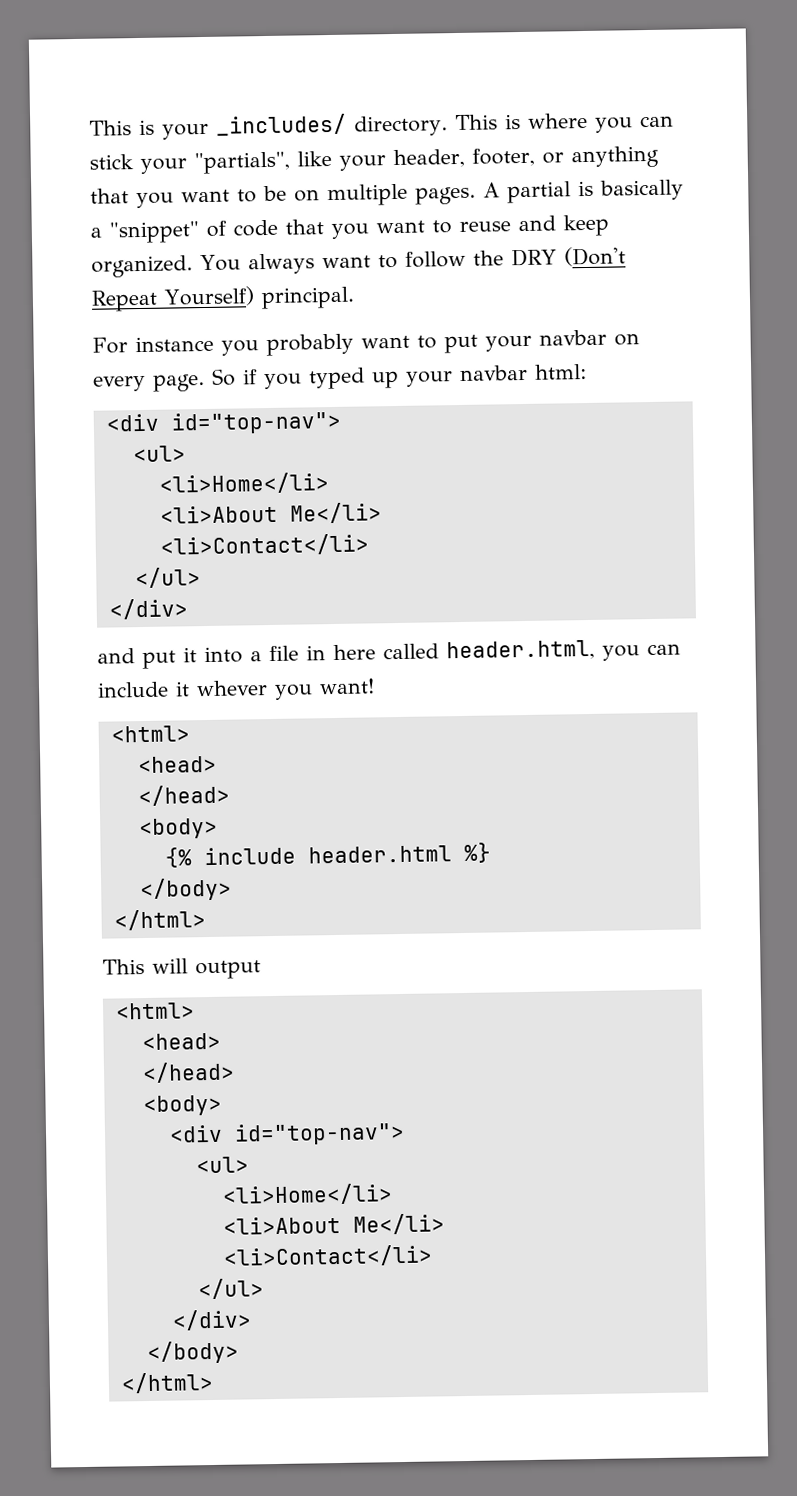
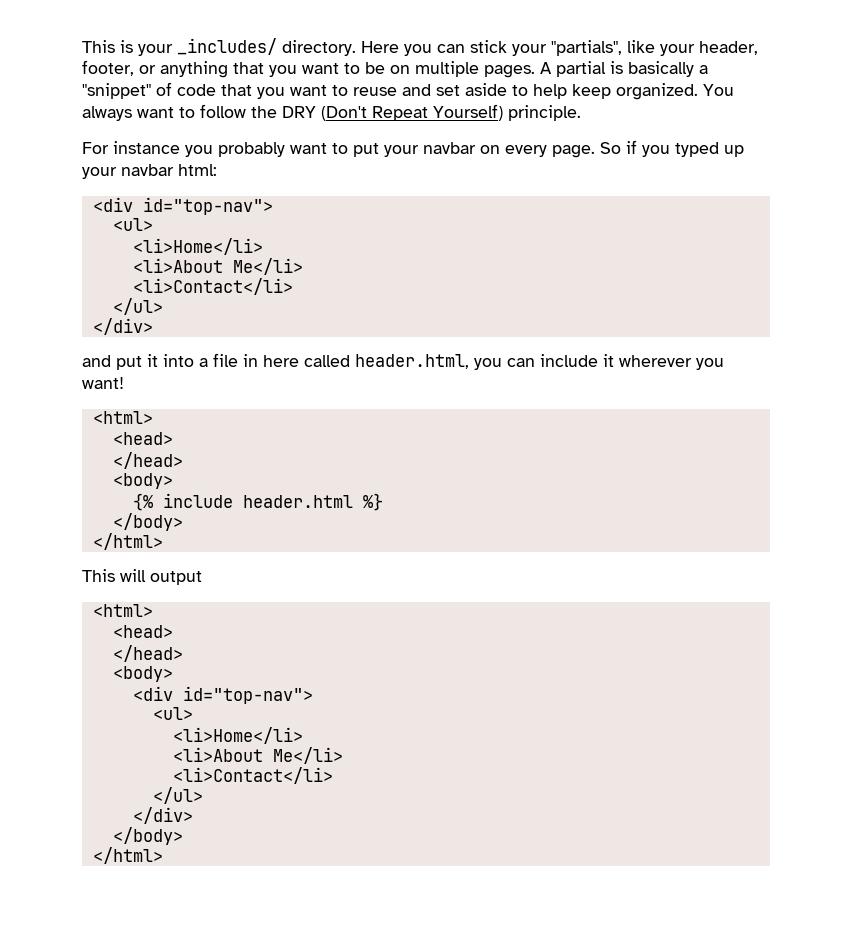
[454,112,588,131] This is where -> [361,41,399,53] Here
(556, 223) none -> [436,83,567,99] set aside to help
[260,286,355,310] principal. -> [508,105,581,121] principle.
[196,680,268,697] whever -> [619,355,692,367] wherever

